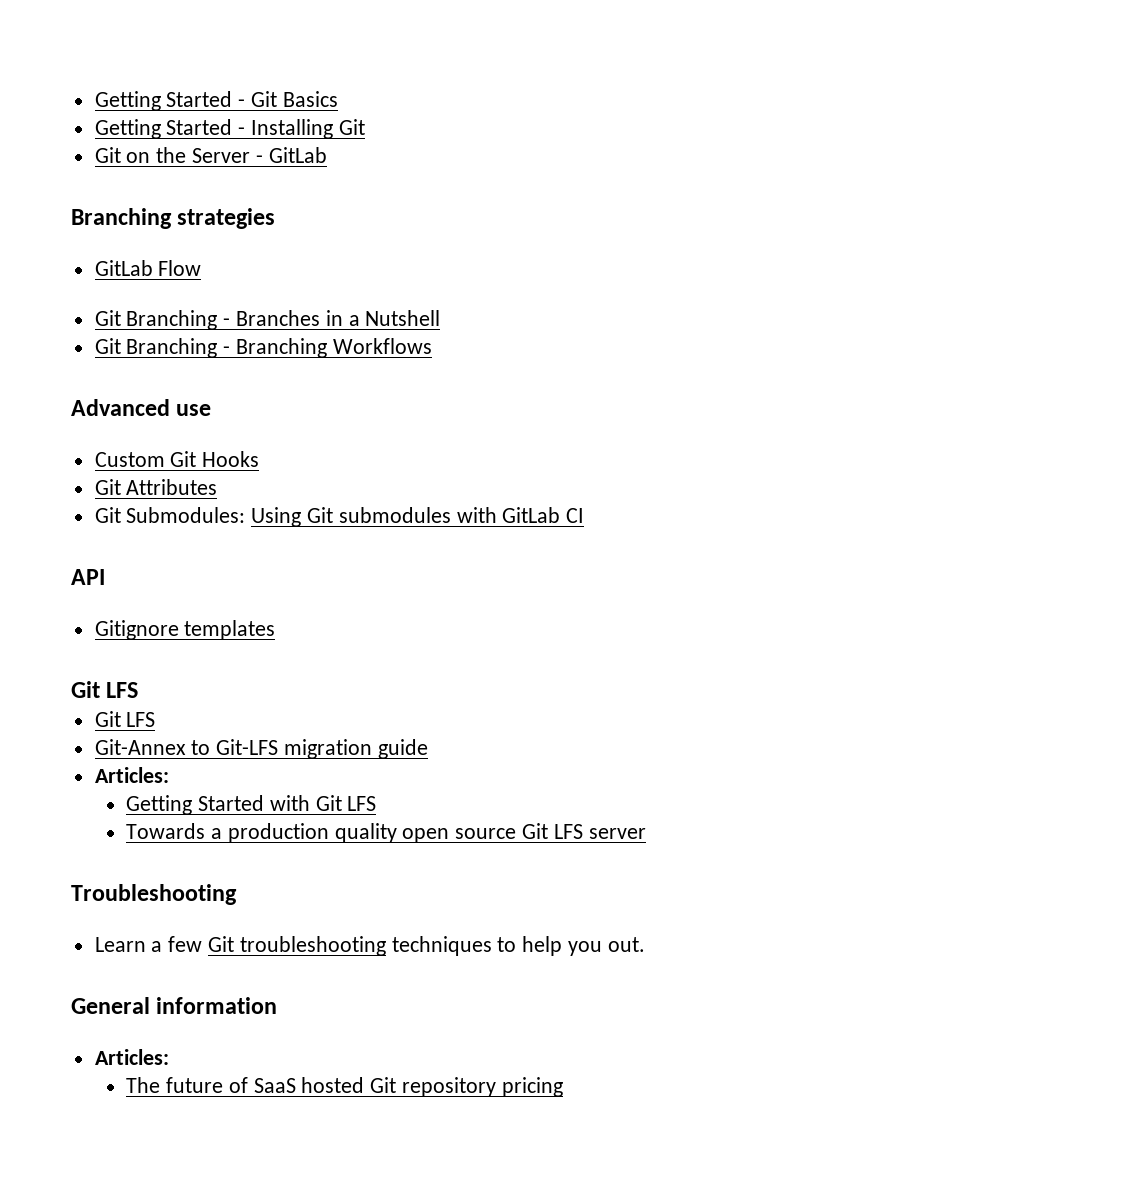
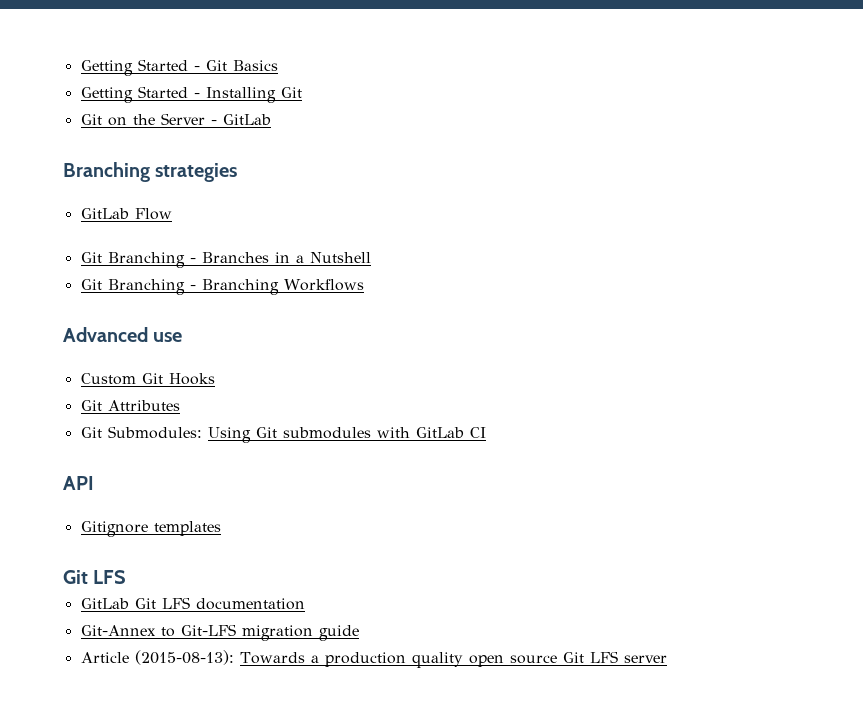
[94,711,156,727] Git LFS -> [80,597,305,610] GitLab Git LFS documentation
[94,767,169,783] [126,795,377,815] Articles: // Getting Started with Git LFS // -> [80,650,234,665] Article (2015-08-13):
[71,884,237,905] [94,936,645,956] [71,997,278,1014] [94,1049,169,1065] [126,1077,563,1097] // Troubleshooting // Learn a few Git troubleshooting techniques to help you out. // General information // Articles: // The future of SaaS hosted Git repository pricing -> (667, 659) none

